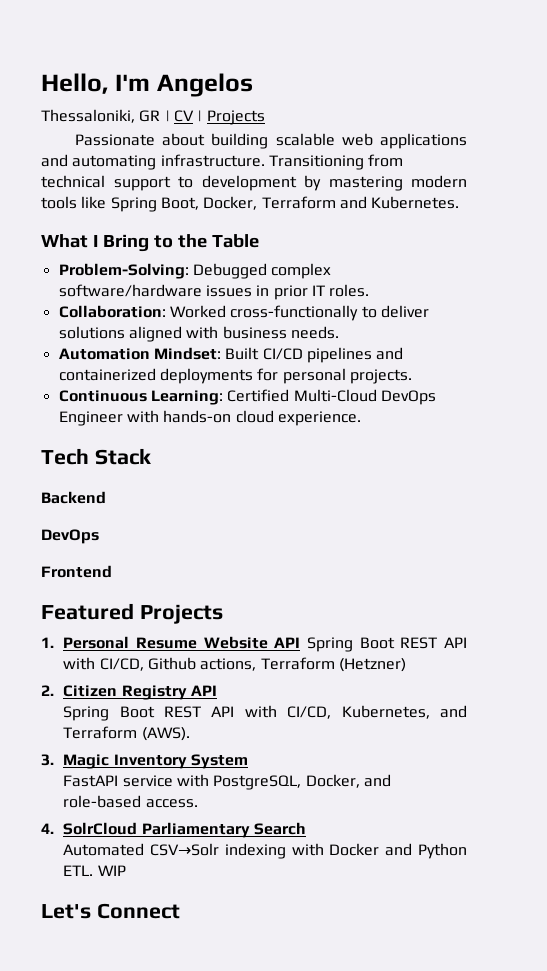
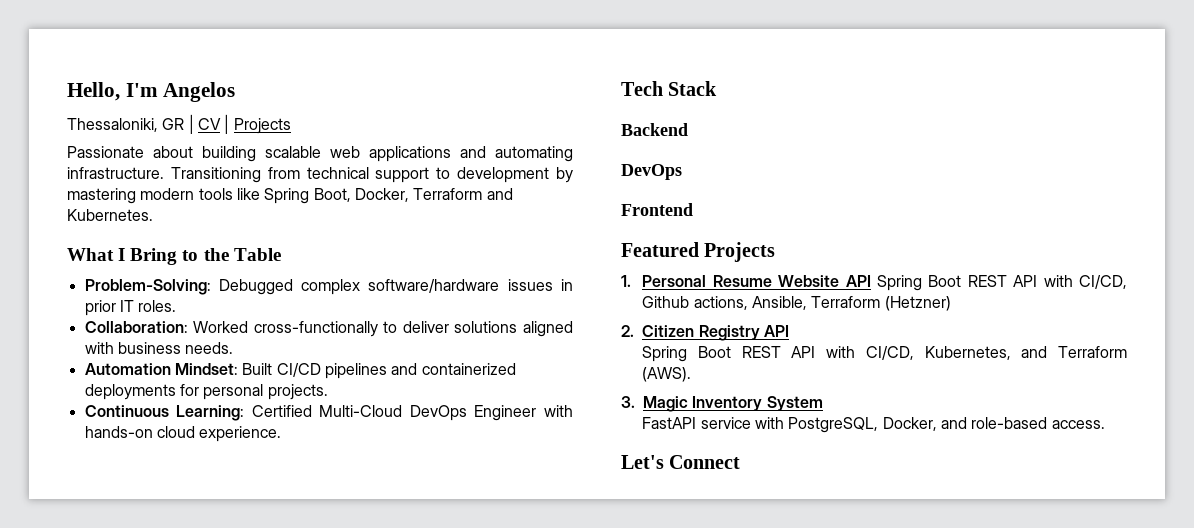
(257, 664) none -> [751,296,807,310] Ansible,
[41,822,306,838] [63,843,468,859] [63,865,126,876] // 4. SolrCloud Parliamentary Search // Automated CSV→Solr indexing with Docker and Python ETL. WIP -> (1105, 424) none

